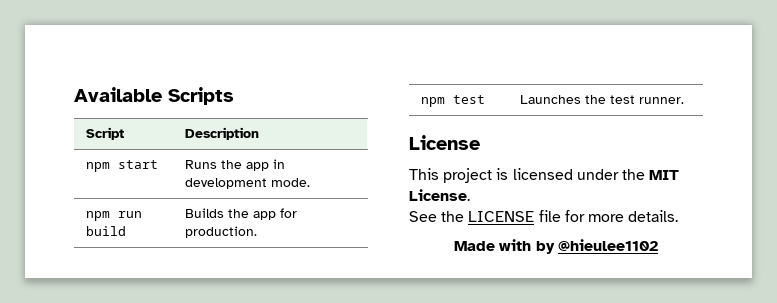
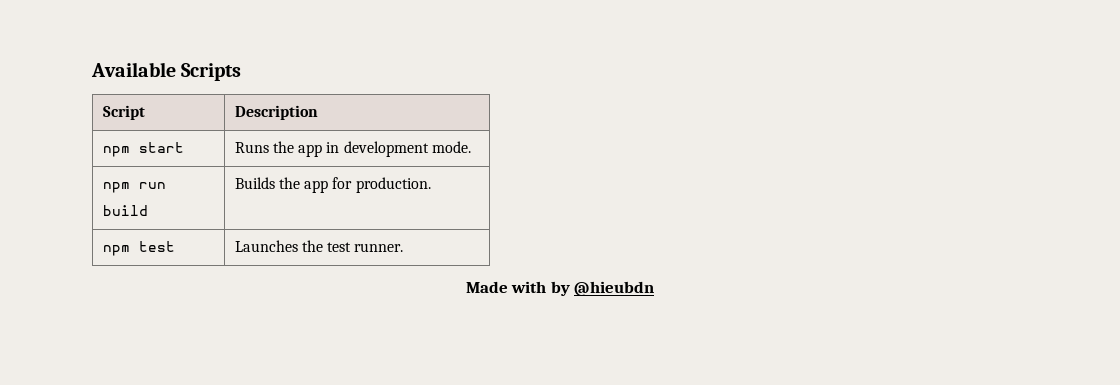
[409,135,480,150] [409,168,680,183] [409,189,470,201] [409,210,679,222] // License // This project is licensed under the MIT License. // See the LICENSE file for more details. -> (404, 247) none
[557,239,658,251] @hieulee1102 -> [574,281,655,296] @hieubdn

